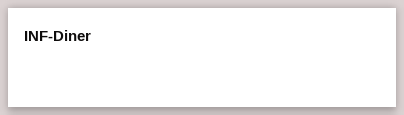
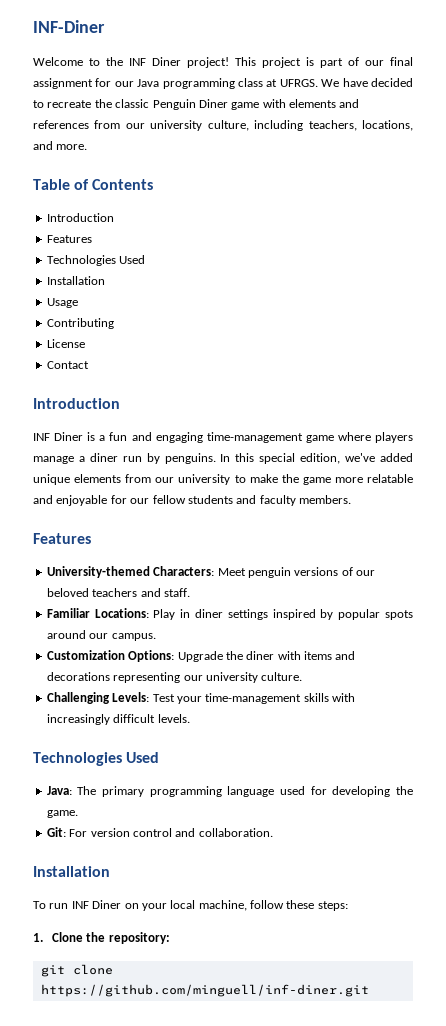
(91, 35) none -> [33,57,413,68] [33,78,413,89] [33,99,360,110] [33,120,413,131] [33,141,88,150] [33,179,154,190] [46,213,114,222] [46,235,92,243] [46,255,146,266] [46,276,105,285] [46,298,78,308] [46,318,114,329] [46,339,85,348] [46,361,89,369] [33,398,120,409] [33,432,413,443] [33,453,414,464] [33,474,413,485] [33,495,351,506] [33,533,91,544] [46,566,375,578] [46,588,190,597] [46,608,413,620] [46,630,156,641] [46,650,356,662] [46,672,303,683] [46,692,355,704] [46,714,190,725] [33,752,160,766] [46,786,413,797] [46,810,78,818] [46,827,273,837] [33,866,110,877] [33,900,348,911] [33,932,170,944] [40,964,113,977] [40,984,369,997] // Welcome to the INF Diner project! This project is part of our final assignment for our Java programming class at UFRGS. We have decided to recreate the classic Penguin Diner game with elements and references from our university culture, including teachers, locations, and more. // Table of Contents // Introduction // Features // Technologies Used // Installation // Usage // Contributing // License // Contact // Introduction // INF Diner is a fun and engaging time-management game where players manage a diner run by penguins. In this special edition, we've added unique elements from our university to make the game more relatable and enjoyable for our fellow students and faculty members. // Features // University-themed Characters: Meet penguin versions of our beloved teachers and staff. // Familiar Locations: Play in diner settings inspired by popular spots around our campus. // Customization Options: Upgrade the diner with items and decorations representing our university culture. // Challenging Levels: Test your time-management skills with increasingly difficult levels. // Technologies Used // Java: The primary programming language used for developing the game. // Git: For version control and collaboration. // Installation // To run INF Diner on your local machine, follow these steps: // 1. Clone the repository: // git clone https://github.com/minguell/inf-diner.git

